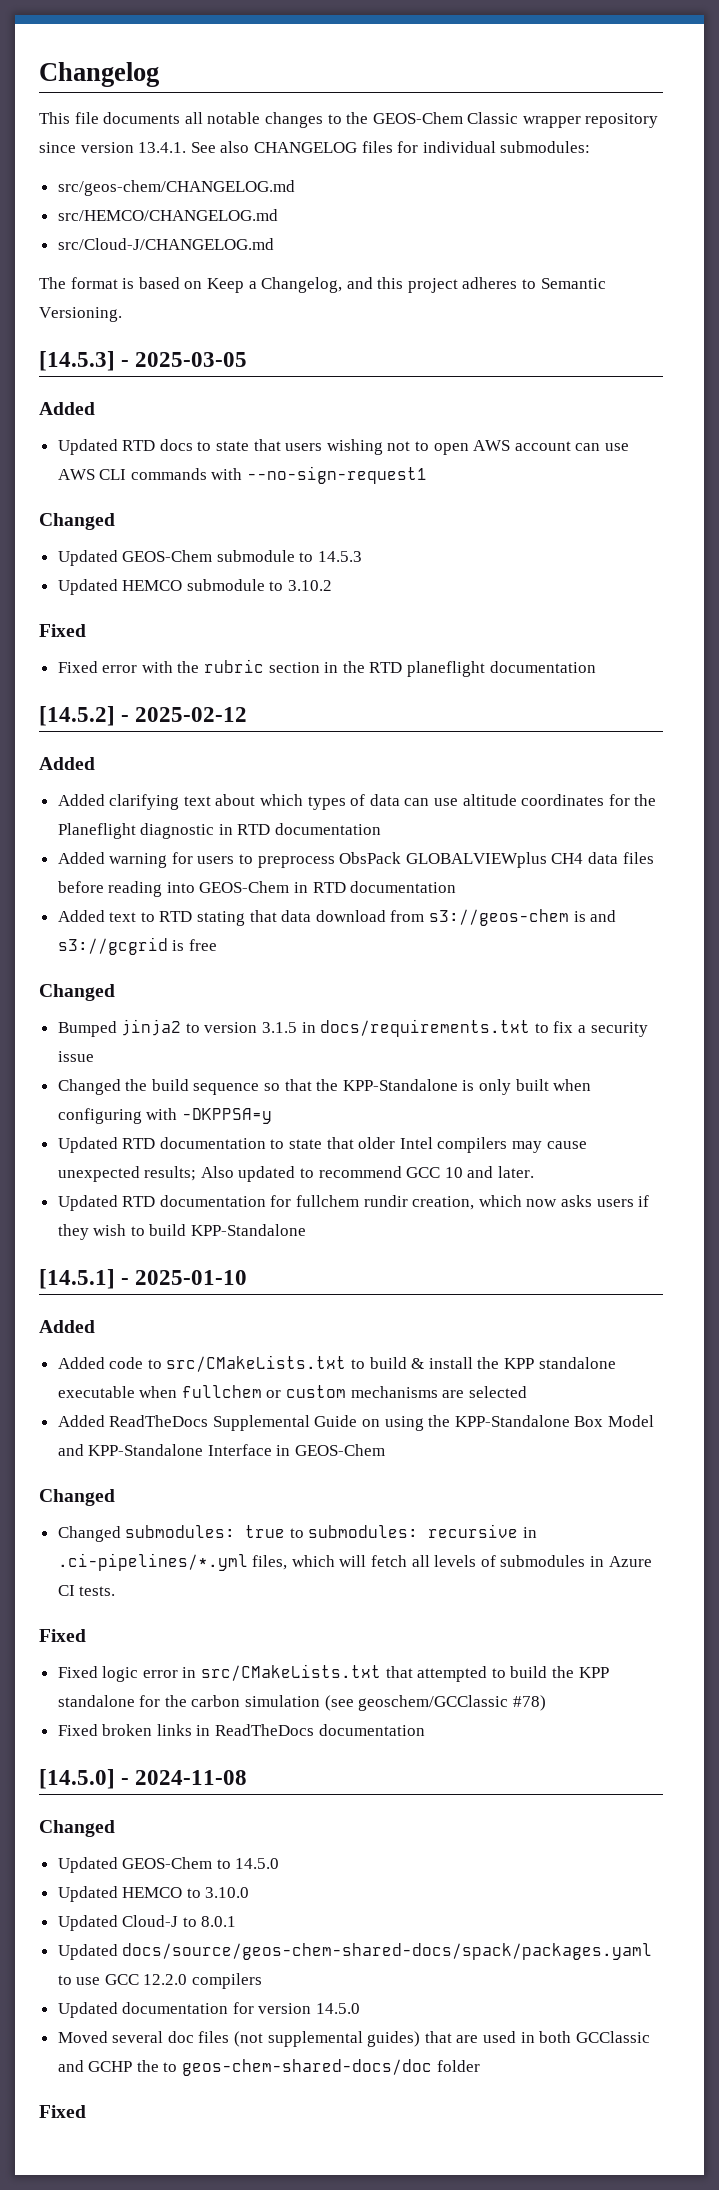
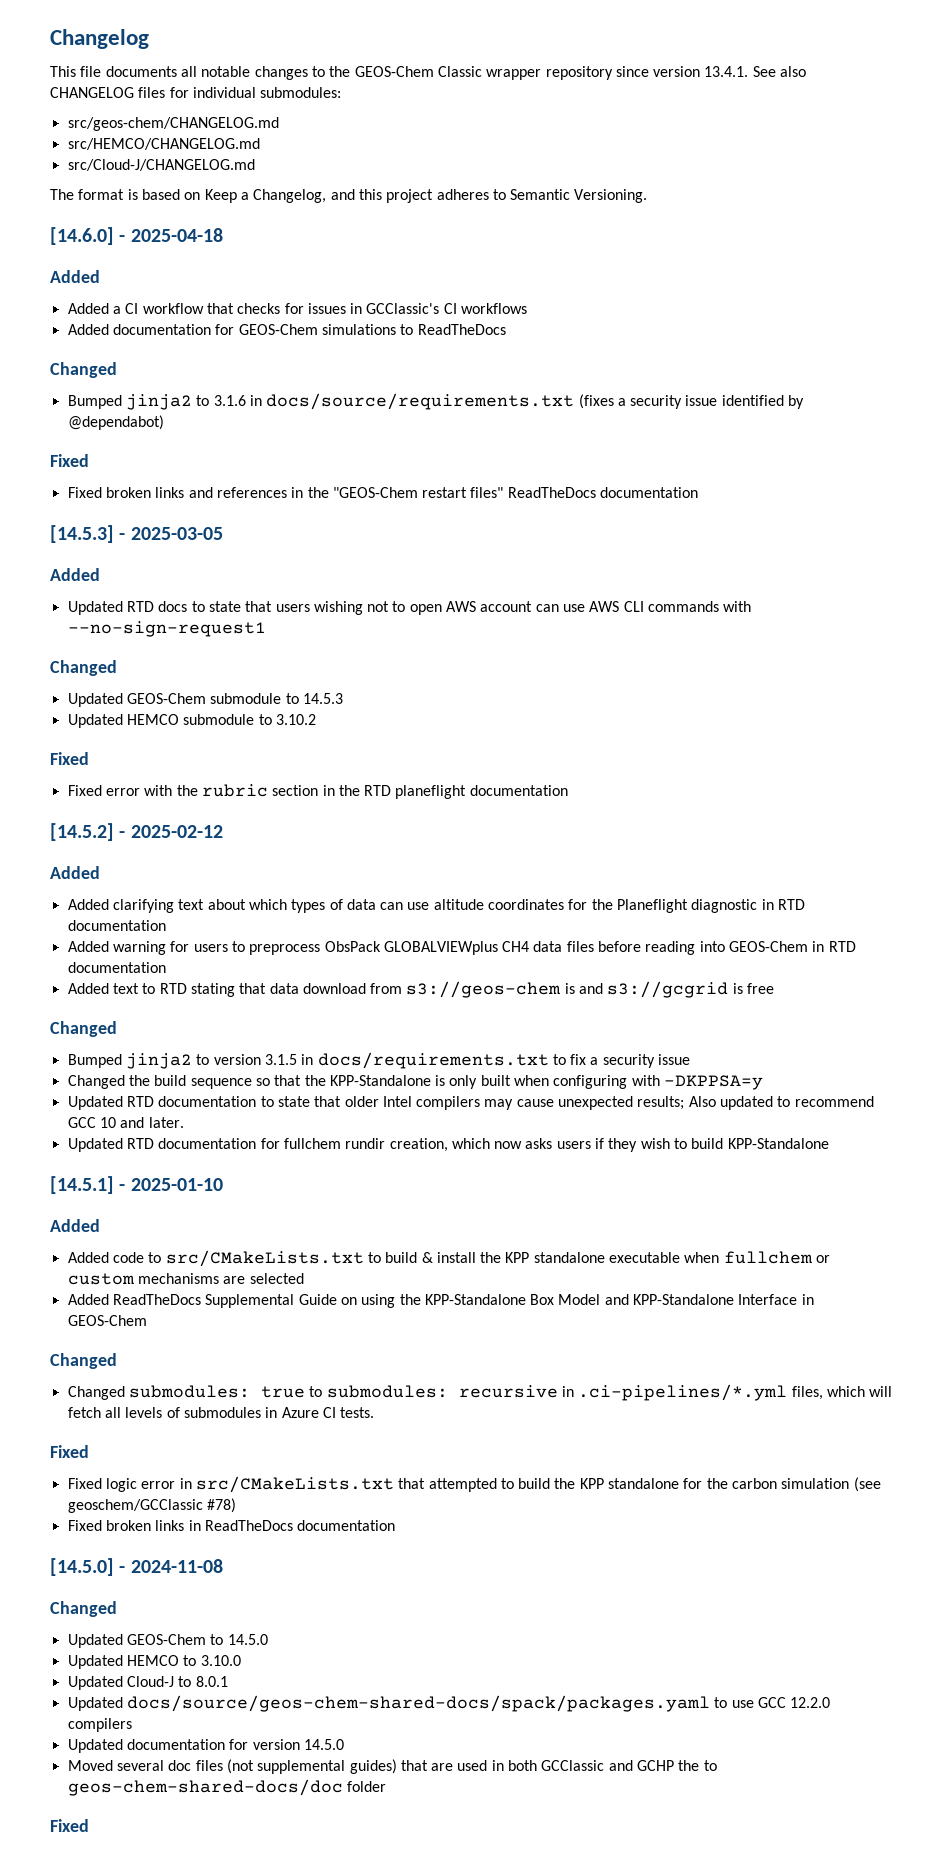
(122, 314) none -> [50,227,223,245] [50,270,100,283] [67,303,528,314] [67,324,506,335] [50,362,117,378] [67,393,805,410] [67,415,164,430] [50,454,89,467] [67,487,699,498] // [14.6.0] - 2025-04-18 // Added // Added a CI workflow that checks for issues in GCClassic's CI workflows // Added documentation for GEOS-Chem simulations to ReadTheDocs // Changed // Bumped jinja2 to 3.1.6 in docs/source/requirements.txt (fixes a security issue identified by @dependabot) // Fixed // Fixed broken links and references in the "GEOS-Chem restart files" ReadTheDocs documentation

